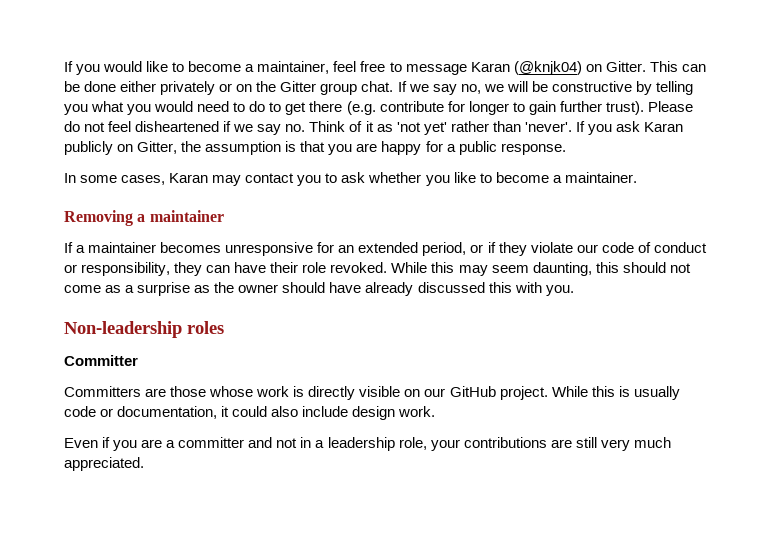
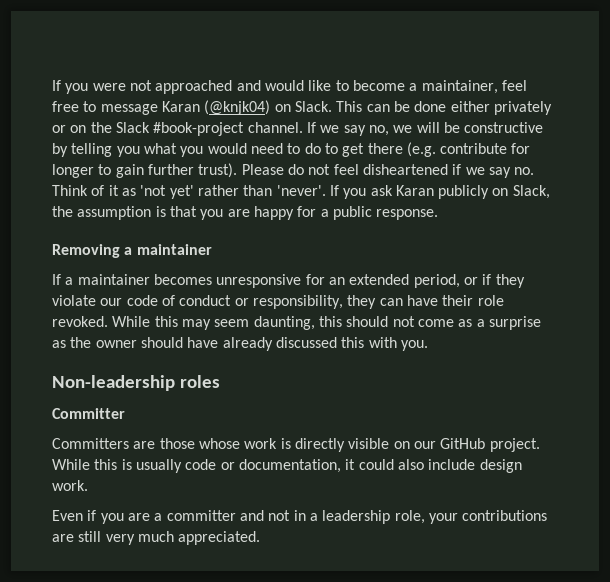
[64,61,101,75] If you -> [52,80,261,94] If you were not approached and
[605,61,646,72] Gitter. -> [294,101,332,112] Slack.
[280,81,394,95] Gitter group chat. -> [115,122,303,136] Slack #book-project channel.
[137,141,178,154] Gitter, -> [512,185,550,199] Slack,
[64,172,637,186] // In some cases, Karan may contact you to ask whether you like to become a maintainer. -> (439, 214) none

